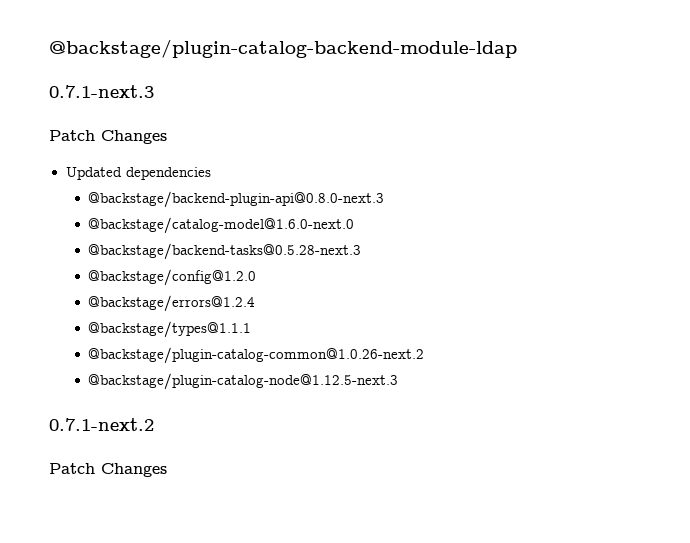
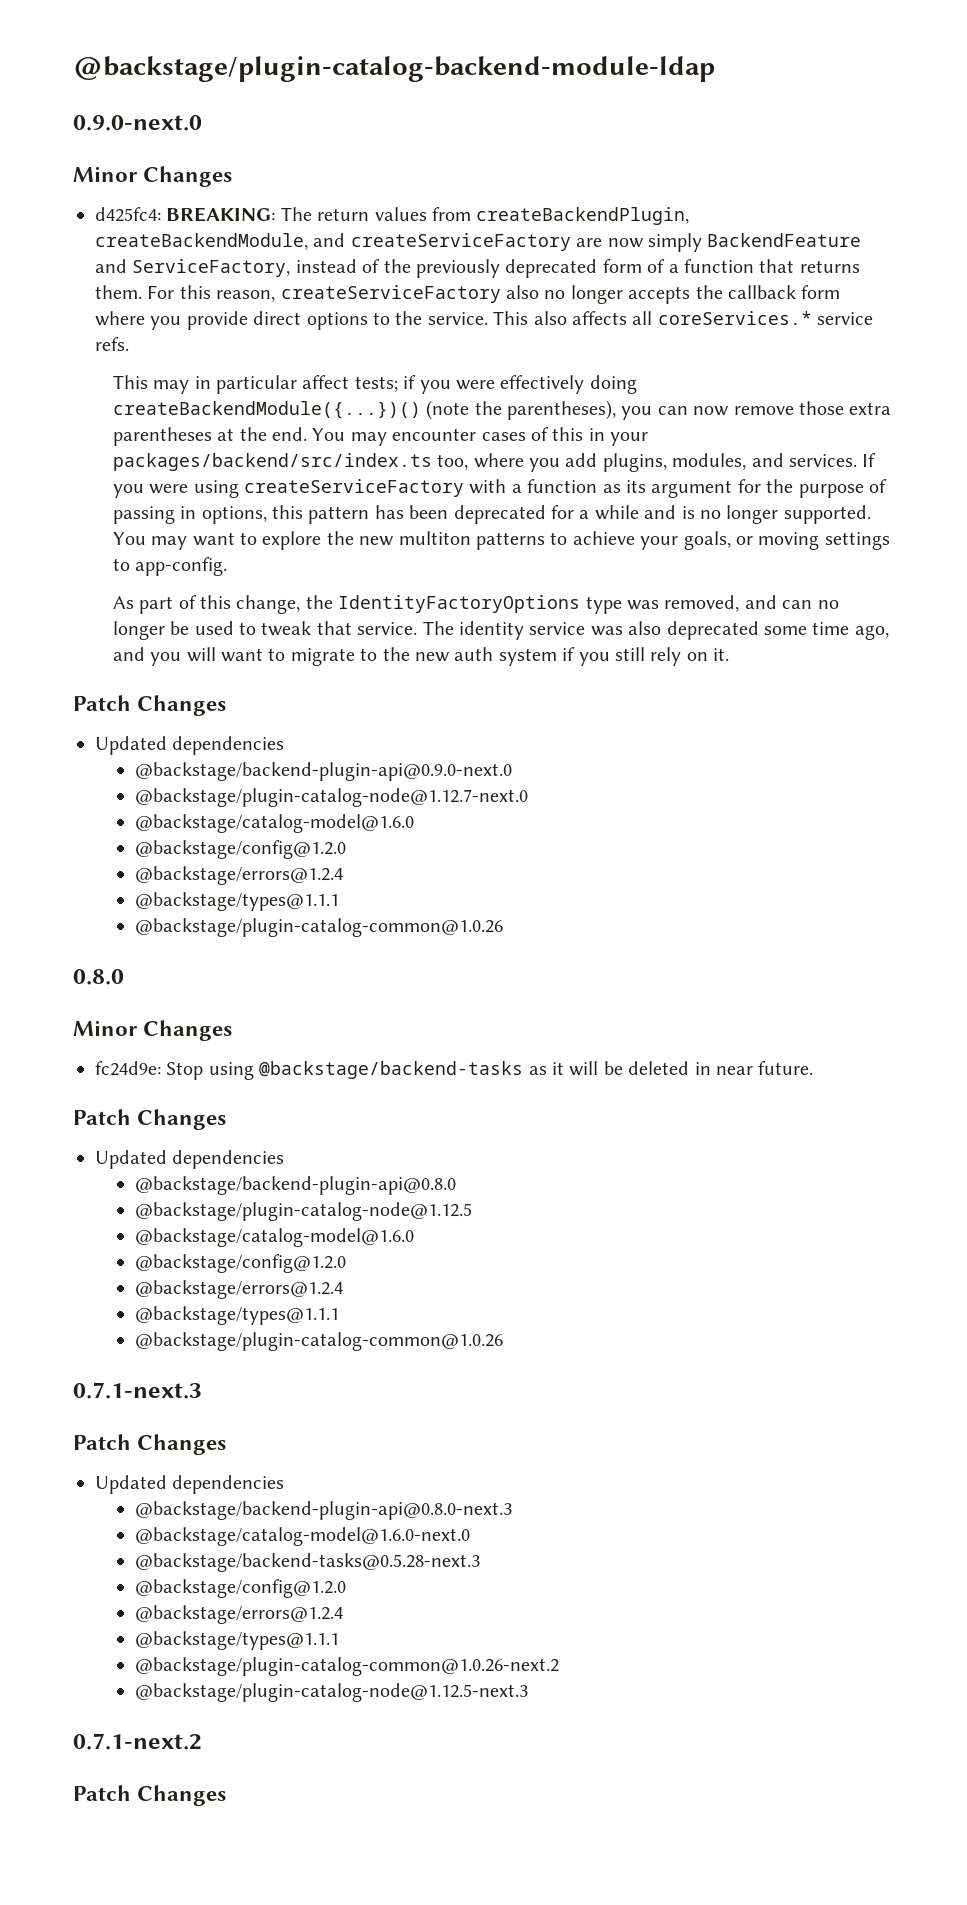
(517, 48) none -> [73,115,202,131] [73,166,233,187] [95,207,690,225] [95,233,862,252] [95,259,860,278] [95,285,841,304] [95,311,874,330] [95,337,129,351] [112,375,637,394] [112,400,892,420] [112,427,649,446] [112,453,877,472] [112,479,887,498] [112,505,871,524] [112,531,890,550] [112,557,228,576] [112,595,839,614] [112,621,889,640] [112,647,730,666] [73,695,227,716] [95,736,285,755] [134,762,512,781] [134,788,528,807] [134,814,414,833] [134,840,346,859] [134,866,343,885] [134,892,339,911] [134,918,503,937] [73,969,124,985] [73,1020,233,1041] [95,1061,814,1080] [73,1109,227,1130] [95,1150,285,1169] [134,1176,456,1195] [134,1202,472,1221] [134,1228,414,1247] [134,1254,346,1273] [134,1280,343,1299] [134,1306,339,1325] [134,1332,503,1351] // 0.9.0-next.0 // Minor Changes // d425fc4: BREAKING: The return values from createBackendPlugin, createBackendModule, and createServiceFactory are now simply BackendFeature and ServiceFactory, instead of the previously deprecated form of a function that returns them. For this reason, createServiceFactory also no longer accepts the callback form where you provide direct options to the service. This also affects all coreServices.* service refs. // This may in particular affect tests; if you were effectively doing createBackendModule({...})() (note the parentheses), you can now remove those extra parentheses at the end. You may encounter cases of this in your packages/backend/src/index.ts too, where you add plugins, modules, and services. If you were using createServiceFactory with a function as its argument for the purpose of passing in options, this pattern has been deprecated for a while and is no longer supported. You may want to explore the new multiton patterns to achieve your goals, or moving settings to app-config. // As part of this change, the IdentityFactoryOptions type was removed, and can no longer be used to tweak that service. The identity service was also deprecated some time ago, and you will want to migrate to the new auth system if you still rely on it. // Patch Changes // Updated dependencies // @backstage/backend-plugin-api@0.9.0-next.0 // @backstage/plugin-catalog-node@1.12.7-next.0 // @backstage/catalog-model@1.6.0 // @backstage/config@1.2.0 // @backstage/errors@1.2.4 // @backstage/types@1.1.1 // @backstage/plugin-catalog-common@1.0.26 // 0.8.0 // Minor Changes // fc24d9e: Stop using @backstage/backend-tasks as it will be deleted in near future. // Patch Changes // Updated dependencies // @backstage/backend-plugin-api@0.8.0 // @backstage/plugin-catalog-node@1.12.5 // @backstage/catalog-model@1.6.0 // @backstage/config@1.2.0 // @backstage/errors@1.2.4 // @backstage/types@1.1.1 // @backstage/plugin-catalog-common@1.0.26

